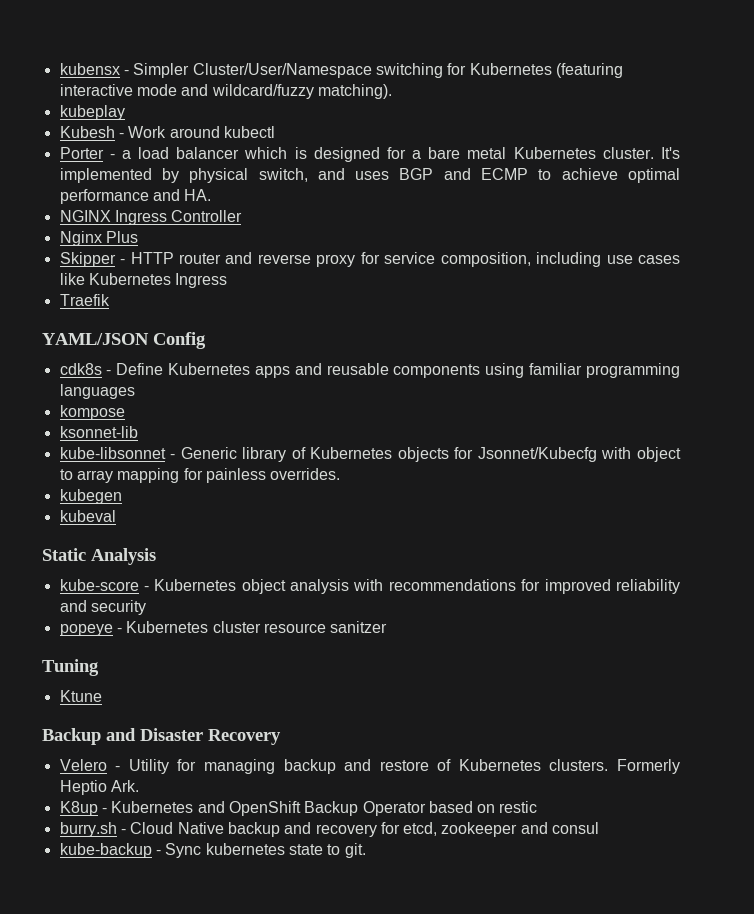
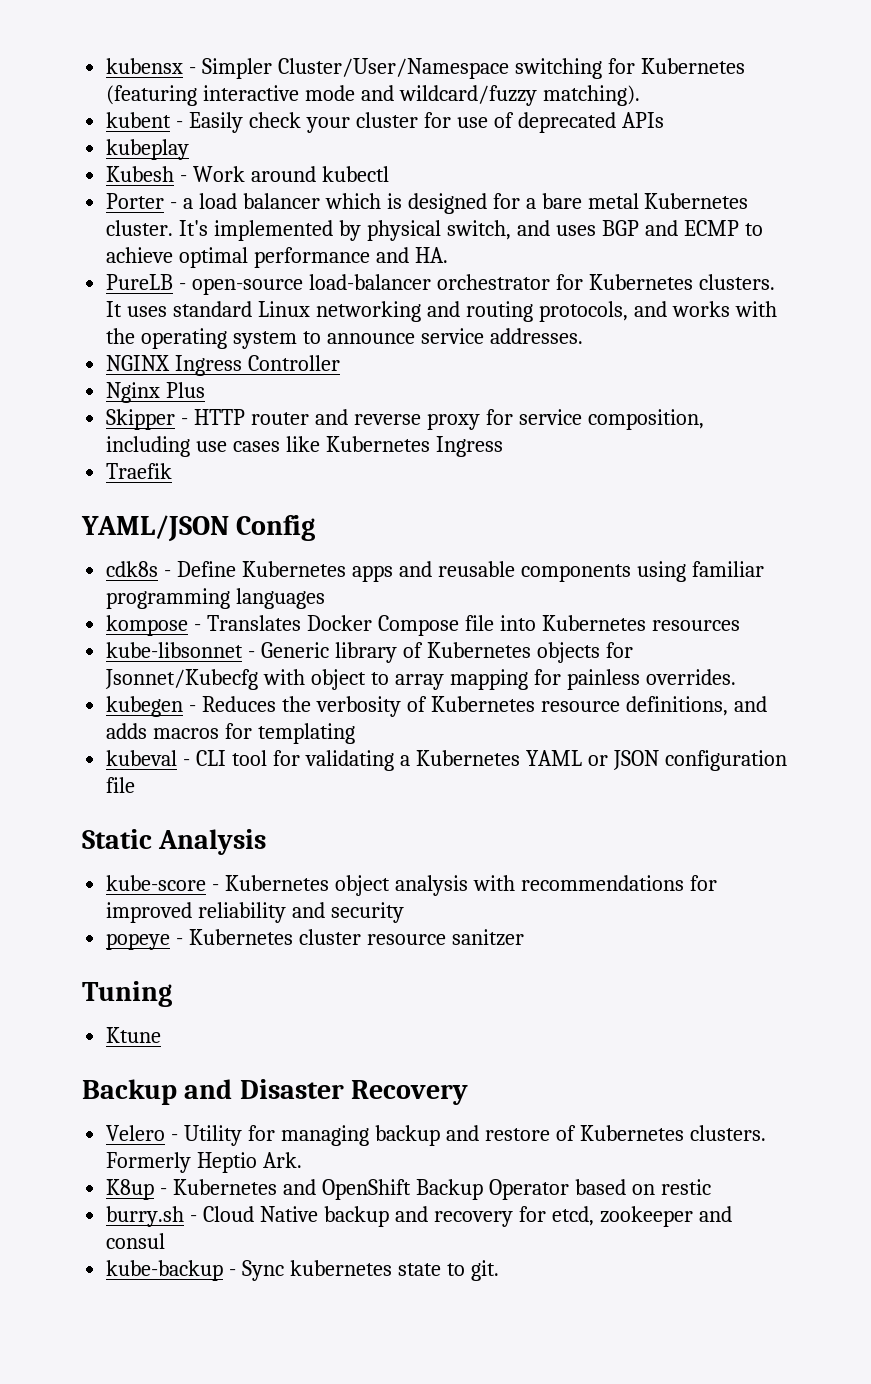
(392, 91) none -> [106,112,664,133] // kubent - Easily check your cluster for use of deprecated APIs
(212, 195) none -> [106,274,775,295] [106,301,777,322] [106,328,583,349] // PureLB - open-source load-balancer orchestrator for Kubernetes clusters. It uses standard Linux networking and routing protocols, and works with the operating system to announce service addresses.
[59,426,138,438] // ksonnet-lib -> [194,615,740,636] - Translates Docker Compose file into Kubernetes resources
[59,510,116,522] // kubeval -> [189,696,767,717] [106,723,356,744] [106,750,787,771] [106,777,136,793] - Reduces the verbosity of Kubernetes resource definitions, and adds macros for templating // kubeval - CLI tool for validating a Kubernetes YAML or JSON configuration file

